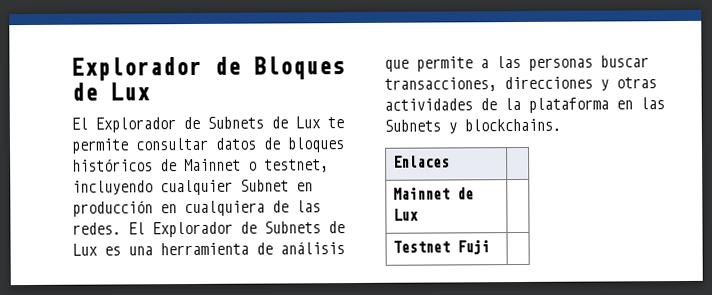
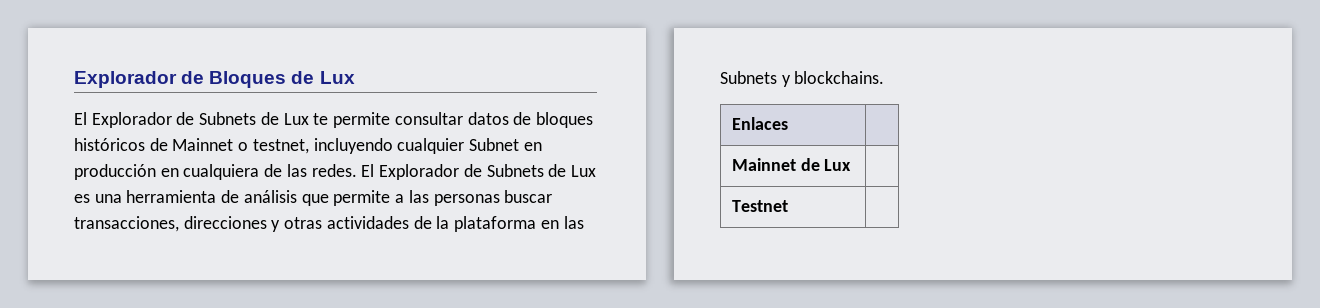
[456,239,490,255] Fuji -> (788, 206) none

